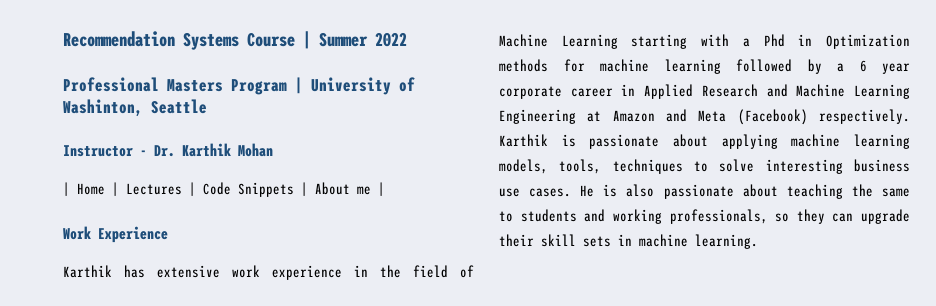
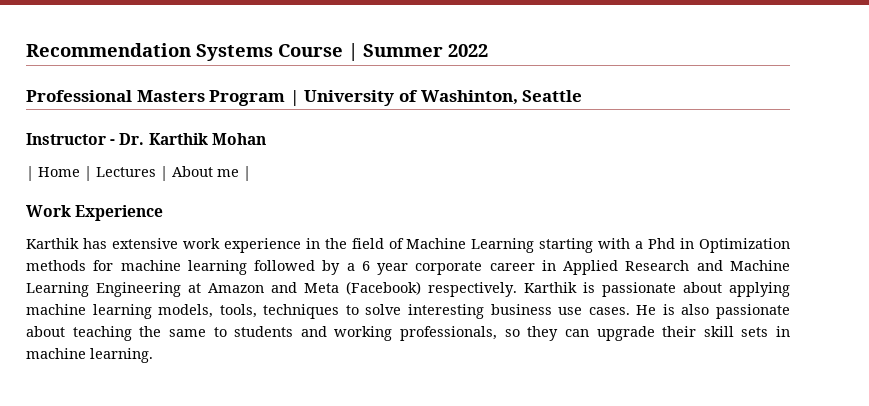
[203,182,308,197] Code Snippets | -> (168, 173) none

